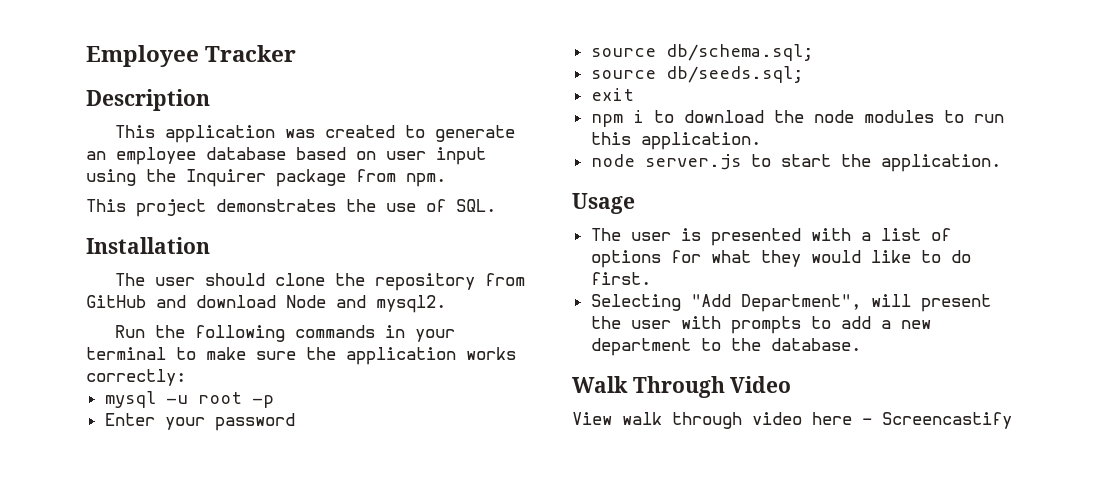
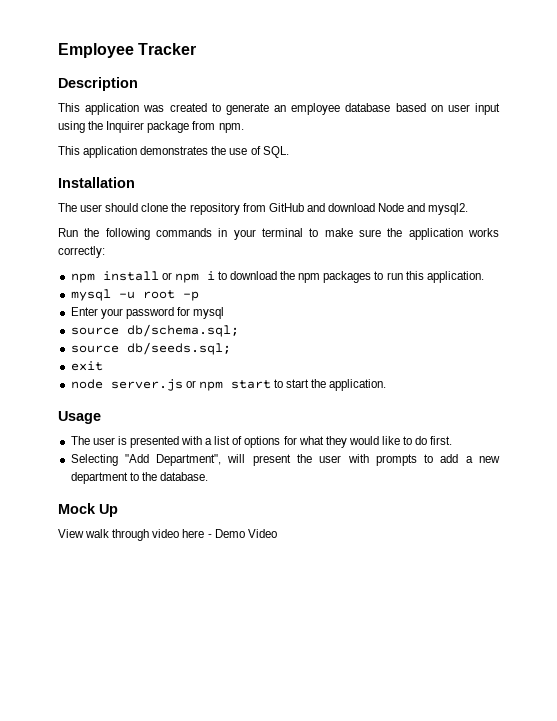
[136,199,206,217] project -> [83,146,138,158] application
(186, 377) none -> [70,271,484,283] // npm install or npm i to download the npm packages to run this application.
(295, 422) none -> [176,307,225,319] for mysql
[590,110,1004,127] [590,132,761,150] // npm i to download the node modules to run this application. -> (103, 366) none
(741, 162) none -> [185,380,271,391] or npm start
[572,376,792,398] Walk Through Video -> [58,503,118,517] Mock Up
[882,412,1012,429] Screencastify -> [214,529,277,538] Demo Video

